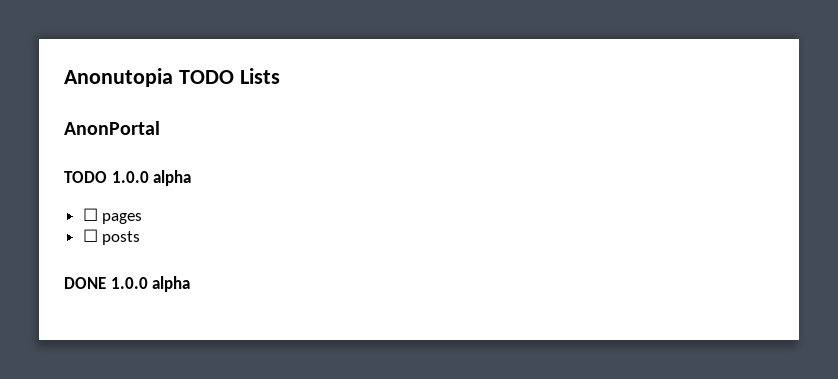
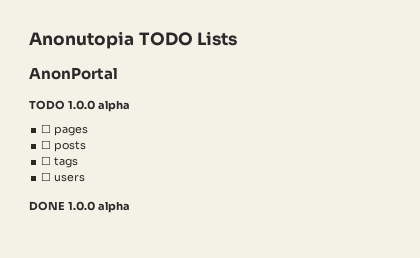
(141, 238) none -> [41,156,79,168] [41,172,86,182] // ☐ tags // ☐ users

